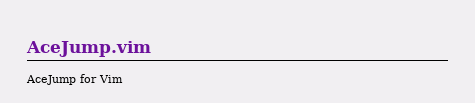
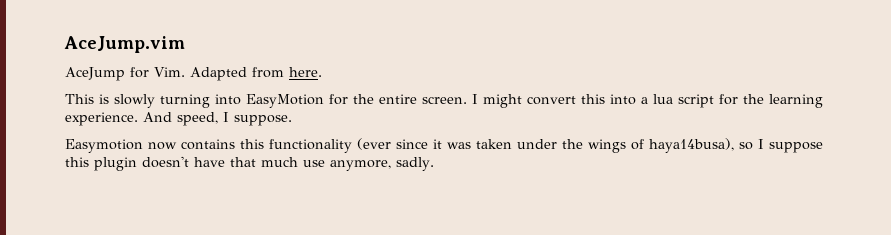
[99,75,123,83] Vim -> [154,67,322,81] [65,94,823,108] [65,112,292,126] [65,138,823,153] [65,156,434,171] Vim. Adapted from here. // This is slowly turning into EasyMotion for the entire screen. I might convert this into a lua script for the learning experience. And speed, I suppose. // Easymotion now contains this functionality (ever since it was taken under the wings of haya14busa), so I suppose this plugin doesn't have that much use anymore, sadly.

